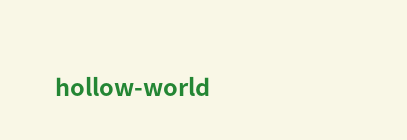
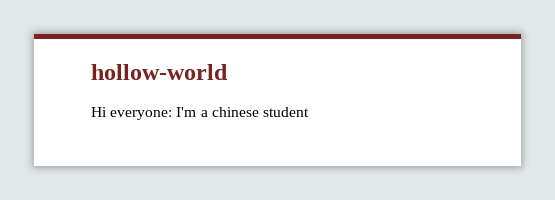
(210, 86) none -> [91,107,309,120] // Hi everyone: I'm a chinese student

